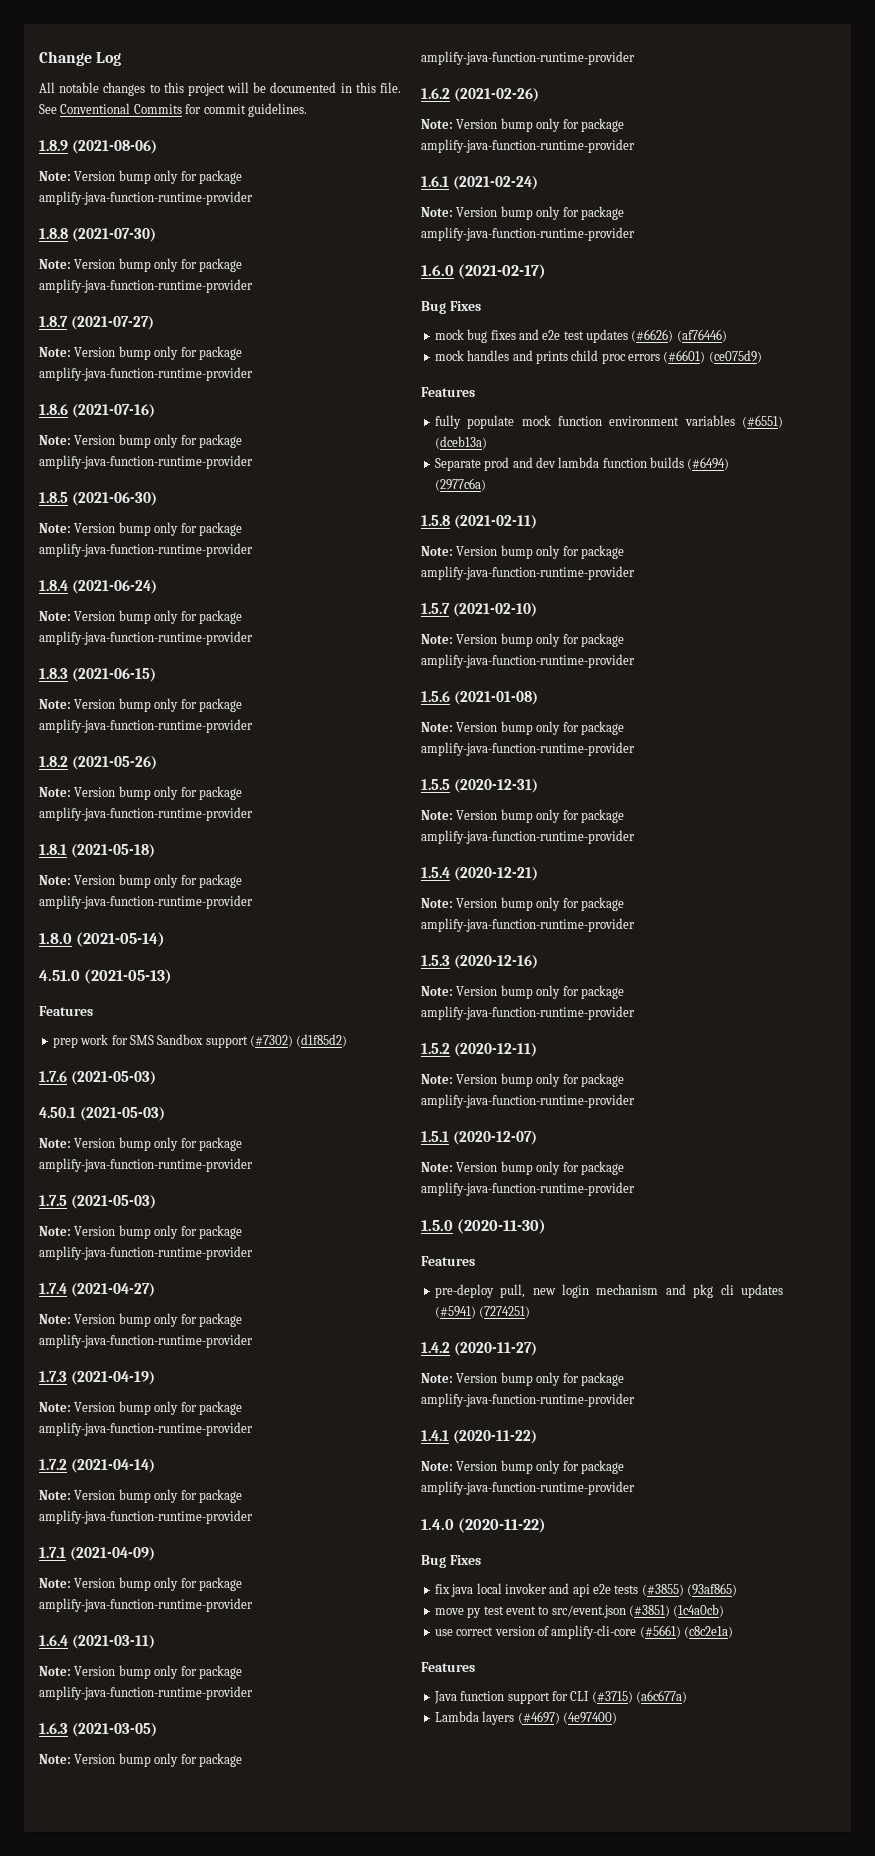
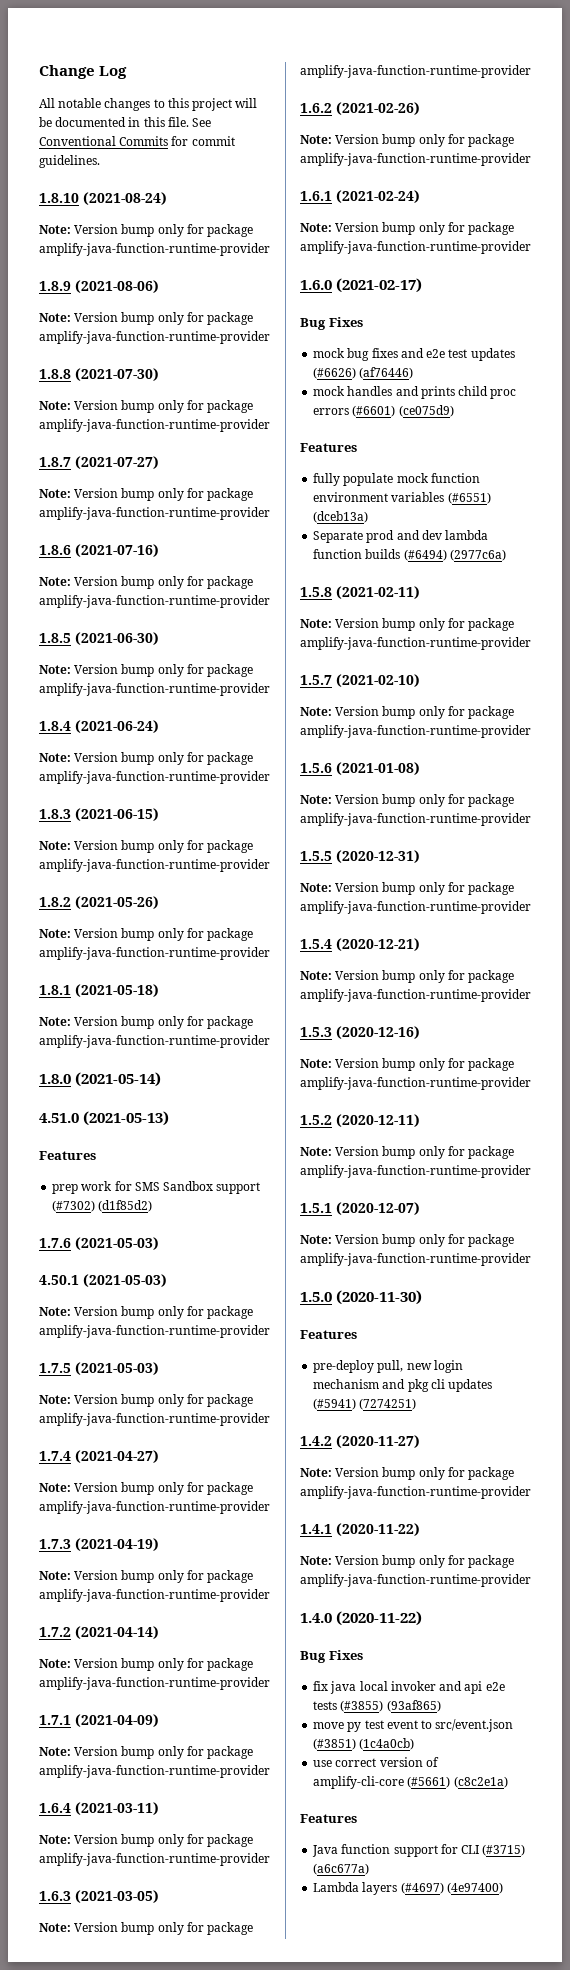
(307, 110) none -> [39,192,167,205] [39,224,254,237] [39,243,270,256] // 1.8.10 (2021-08-24) // Note: Version bump only for package amplify-java-function-runtime-provider

